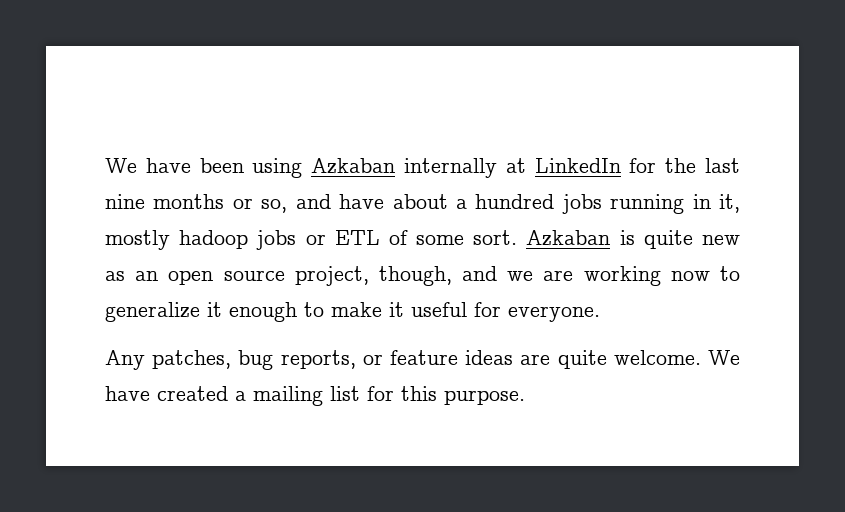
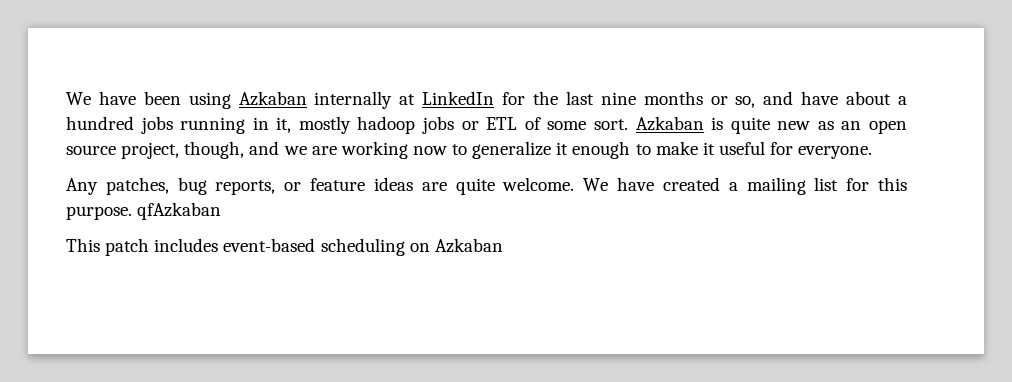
(525, 397) none -> [137,202,222,220] [66,238,503,256] qfAzkaban // This patch includes event-based scheduling on Azkaban

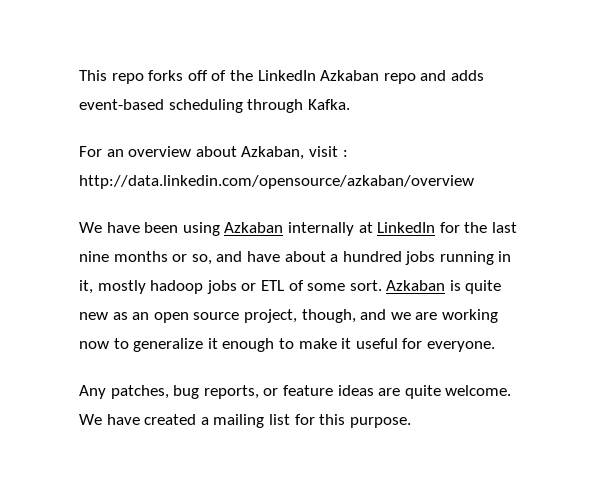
(66, 98) none -> [79,70,484,84] [79,99,350,113] [79,146,348,160] [79,175,474,189] This repo forks off of the LinkedIn Azkaban repo and adds event-based scheduling through Kafka. // For an overview about Azkaban, visit : http://data.linkedin.com/opensource/azkaban/overview //
[137,202,222,220] [66,238,503,256] qfAzkaban // This patch includes event-based scheduling on Azkaban -> (411, 422) none

